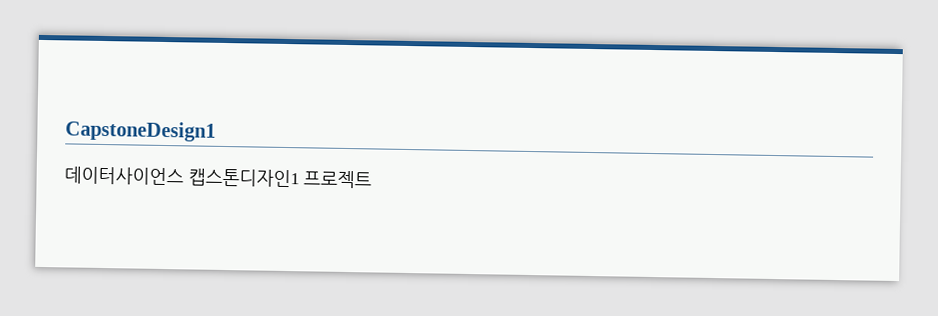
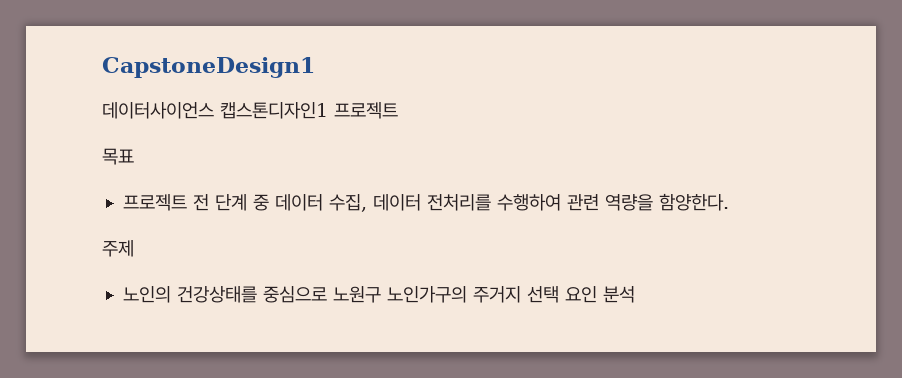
(373, 179) none -> [102,148,134,165] [122,193,729,212] [102,240,134,257] [122,286,635,303] // 목표 // 프로젝트 전 단계 중 데이터 수집, 데이터 전처리를 수행하여 관련 역량을 함양한다. // 주제 // 노인의 건강상태를 중심으로 노원구 노인가구의 주거지 선택 요인 분석

